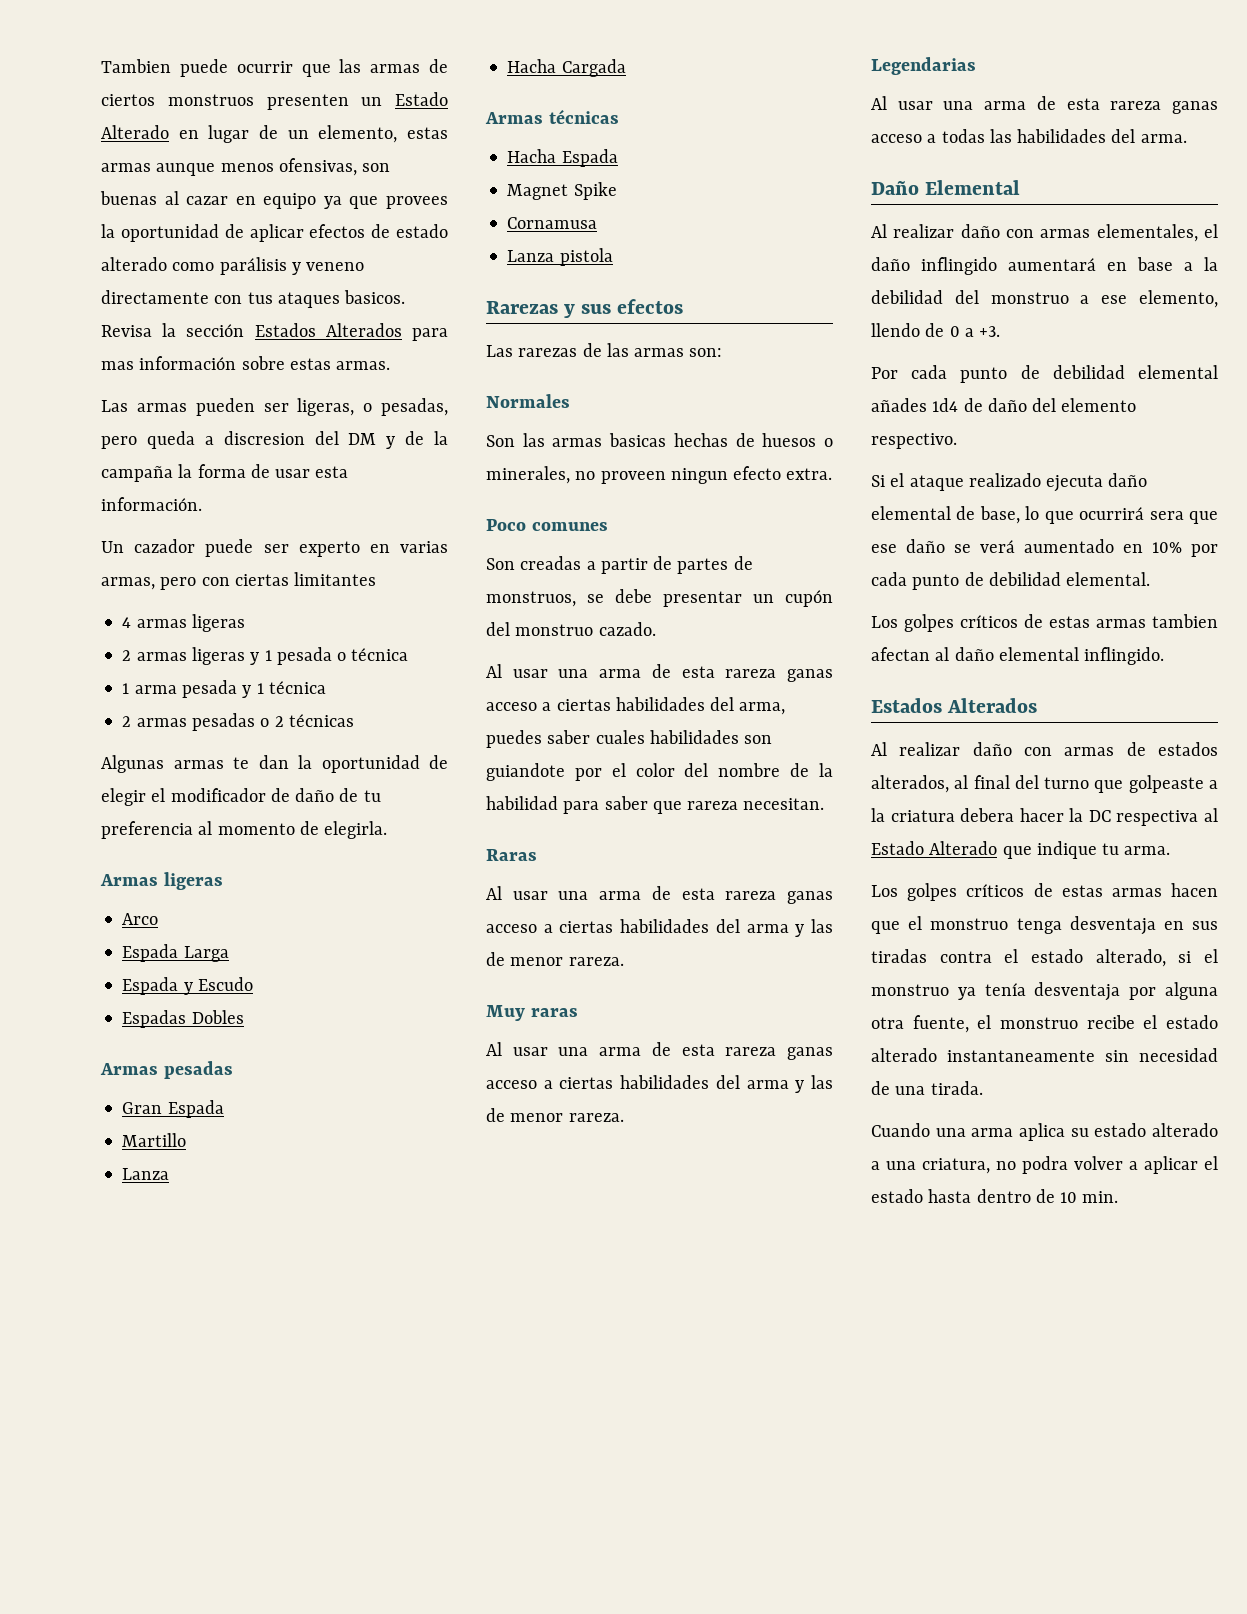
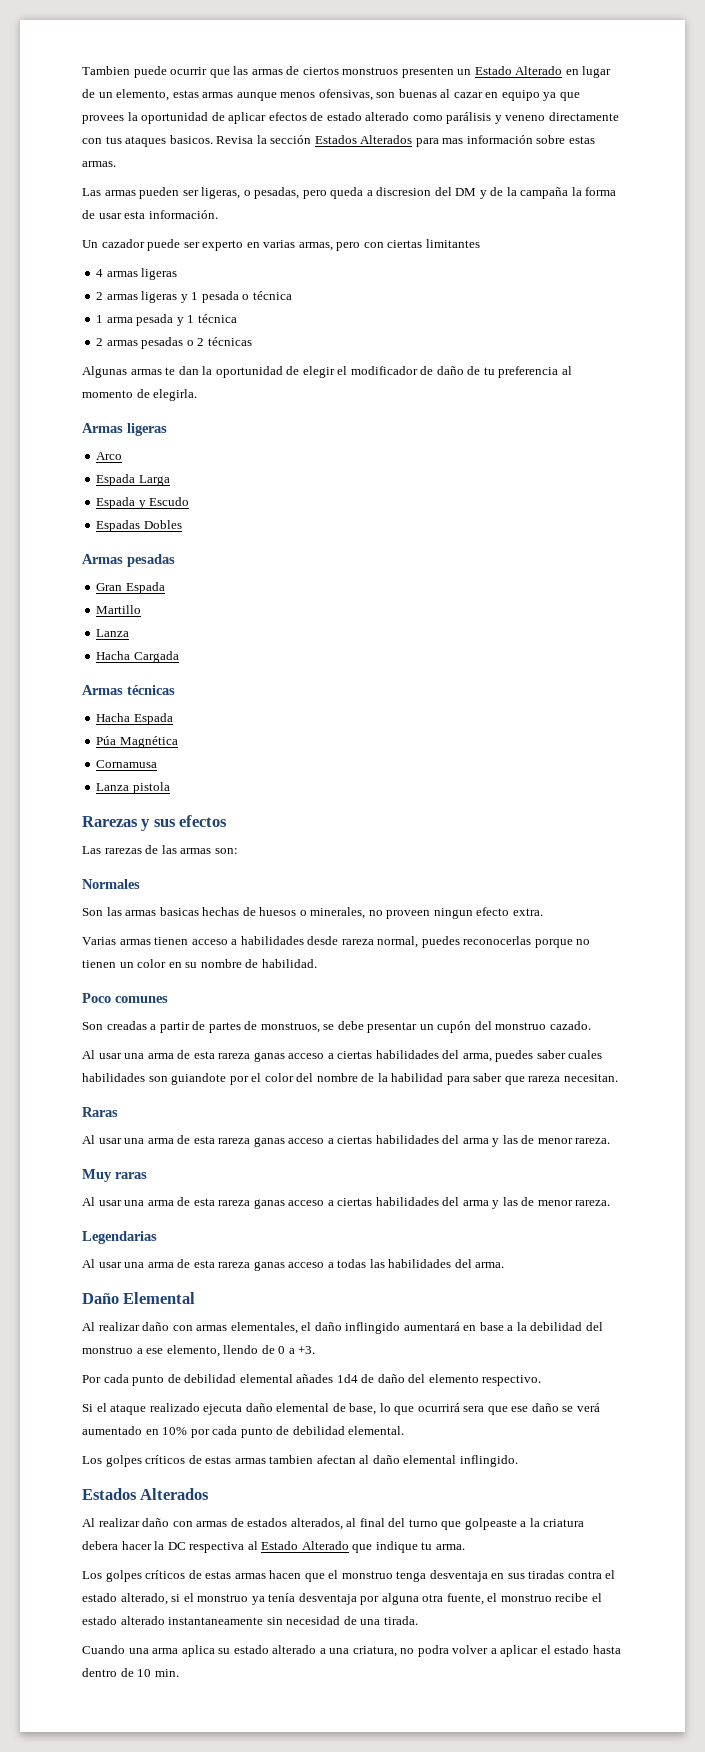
[507,182,617,200] Magnet Spike -> [96,736,178,748] Púa Magnética
(833, 474) none -> [82,936,591,948] [82,959,317,968] // Varias armas tienen acceso a habilidades desde rareza normal, puedes reconocerlas porque no tienen un color en su nombre de habilidad.

